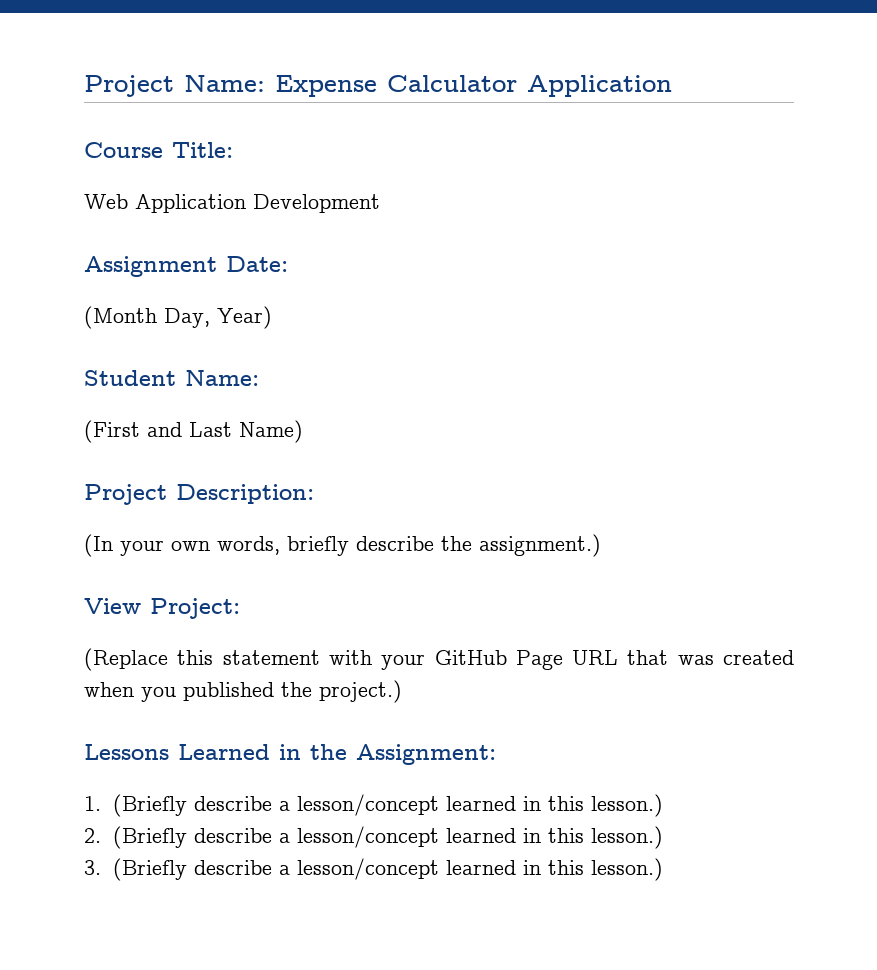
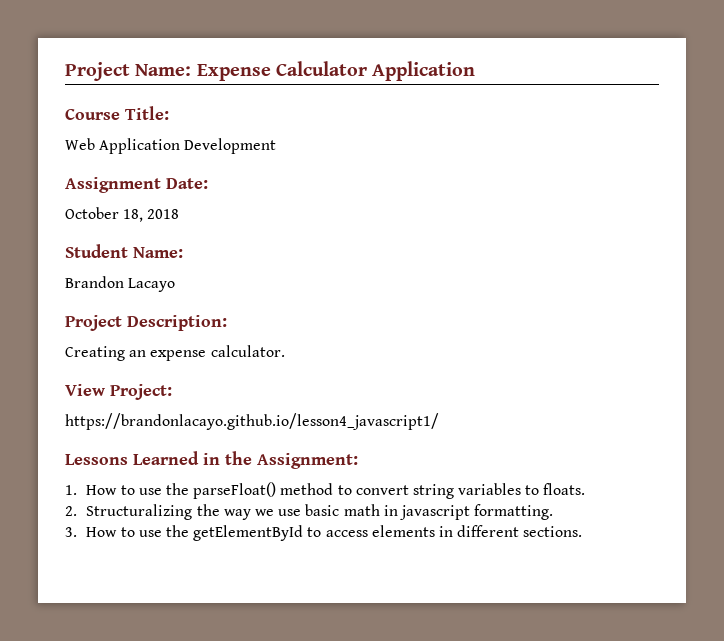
[84,306,272,329] (Month Day, Year) -> [65,207,180,222] October 18, 2018
[84,420,303,443] [84,484,314,505] [84,534,601,557] [84,598,240,619] [84,648,794,671] [84,680,402,703] (First and Last Name) // Project Description: // (In your own words, briefly describe the assignment.) // View Project: // (Replace this statement with your GitHub Page URL that was created when you published the project.) -> [65,276,176,292] [65,315,227,331] [65,345,285,361] [65,384,172,400] [65,413,439,430] Brandon Lacayo // Project Description: // Creating an expense calculator. // View Project: // https://brandonlacayo.github.io/lesson4_javascript1/
[112,794,663,817] [84,826,663,849] [84,858,663,881] (Briefly describe a lesson/concept learned in this lesson.) // 2. (Briefly describe a lesson/concept learned in this lesson.) // 3. (Briefly describe a lesson/concept learned in this lesson.) -> [86,482,586,499] [65,504,554,520] [65,525,583,541] How to use the parseFloat() method to convert string variables to floats. // 2. Structuralizing the way we use basic math in javascript formatting. // 3. How to use the getElementById to access elements in different sections.

